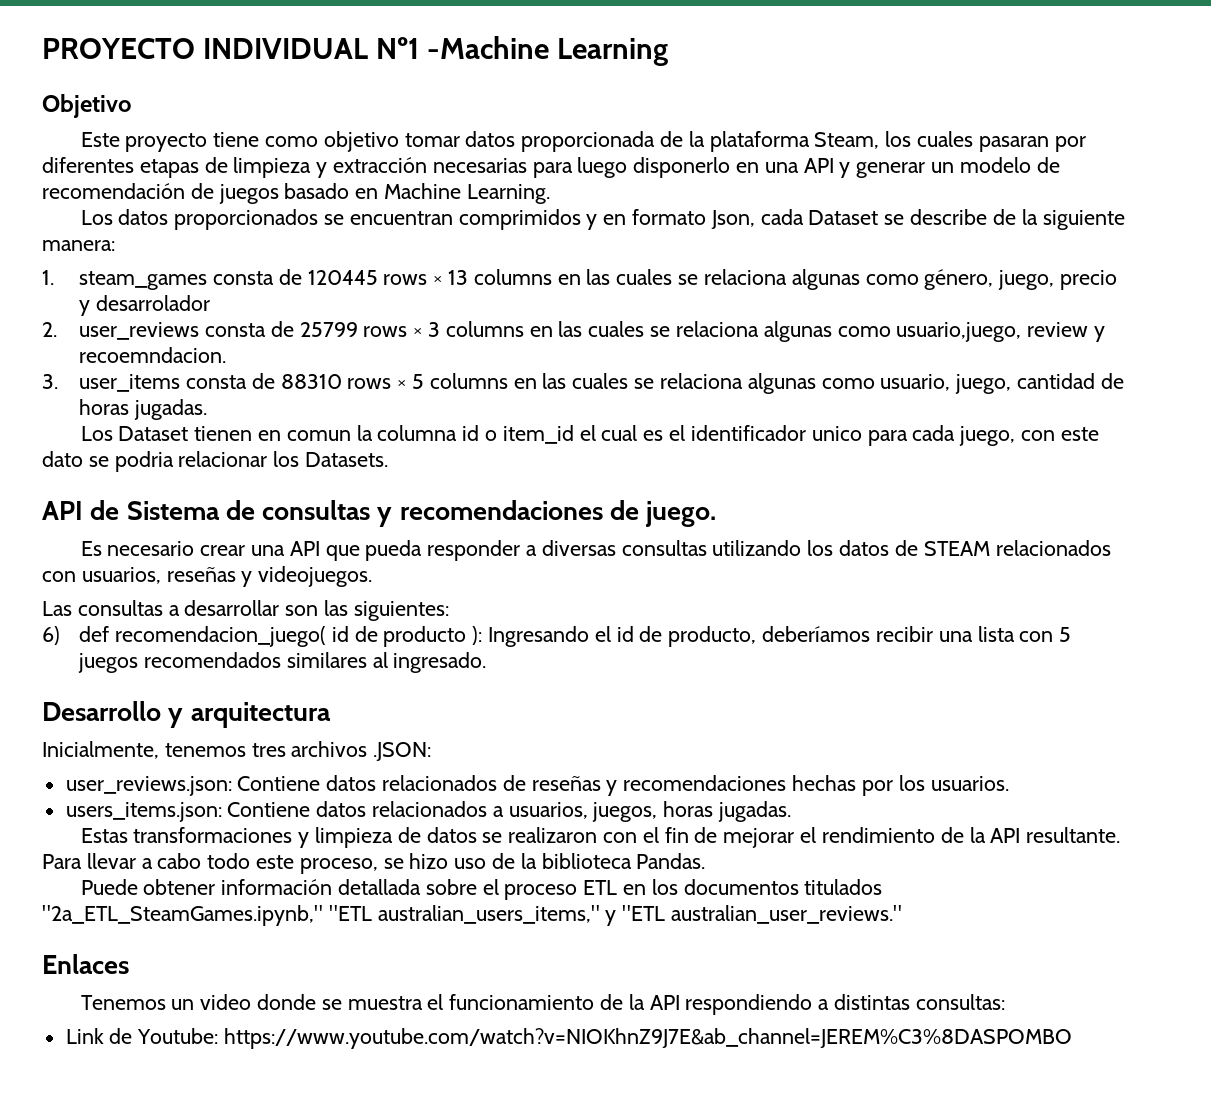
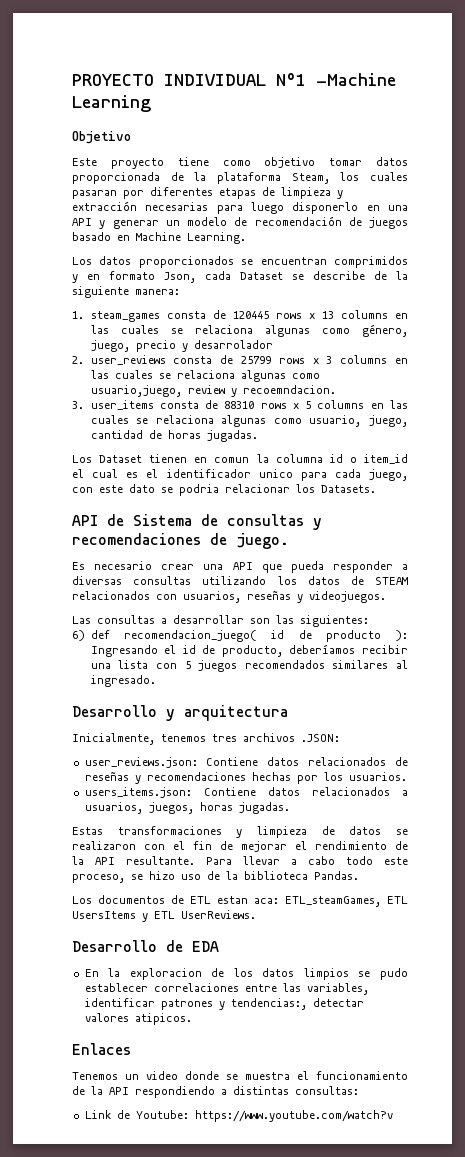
[80,879,883,900] [42,905,903,926] Puede obtener información detallada sobre el proceso ETL en los documentos titulados "2a_ETL_SteamGames.ipynb," "ETL australian_users_items," y "ETL australian_user_reviews." -> [72,895,408,907] [72,910,256,922] [72,940,219,952] [84,968,408,980] [84,983,369,995] [84,998,364,1010] [84,1013,192,1025] Los documentos de ETL estan aca: ETL_steamGames, ETL UsersItems y ETL UserReviews. // Desarrollo de EDA // En la exploracion de los datos limpios se pudo establecer correlaciones entre las variables, identificar patrones y tendencias:, detectar valores atipicos.
[224,1028,1073,1049] https://www.youtube.com/watch?v=NIOKhnZ9J7E&ab_channel=JEREM%C3%8DASPOMBO -> [194,1110,393,1122] https://www.youtube.com/watch?v

